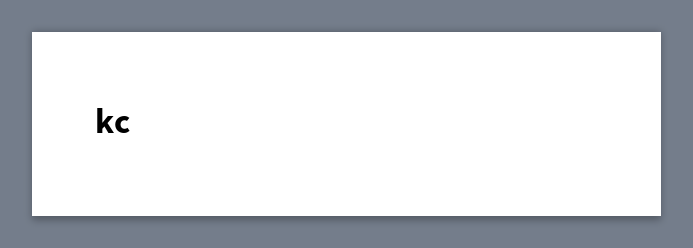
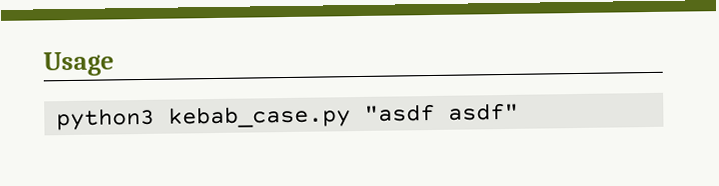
[95,108,130,133] kc -> [43,51,114,77] [56,102,520,131] Usage // python3 kebab_case.py "asdf asdf"

